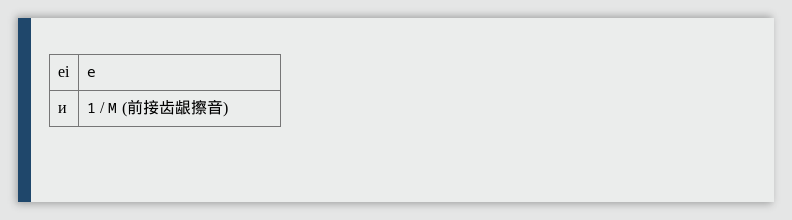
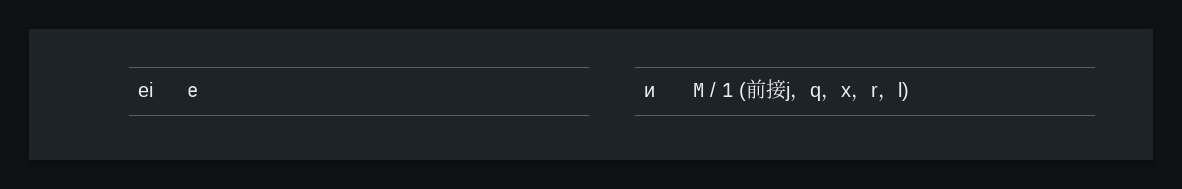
[86,99,228,117] 1 / M (前接齿龈擦音) -> [693,79,910,102] M / 1 (前接j，q，x，r，l)

